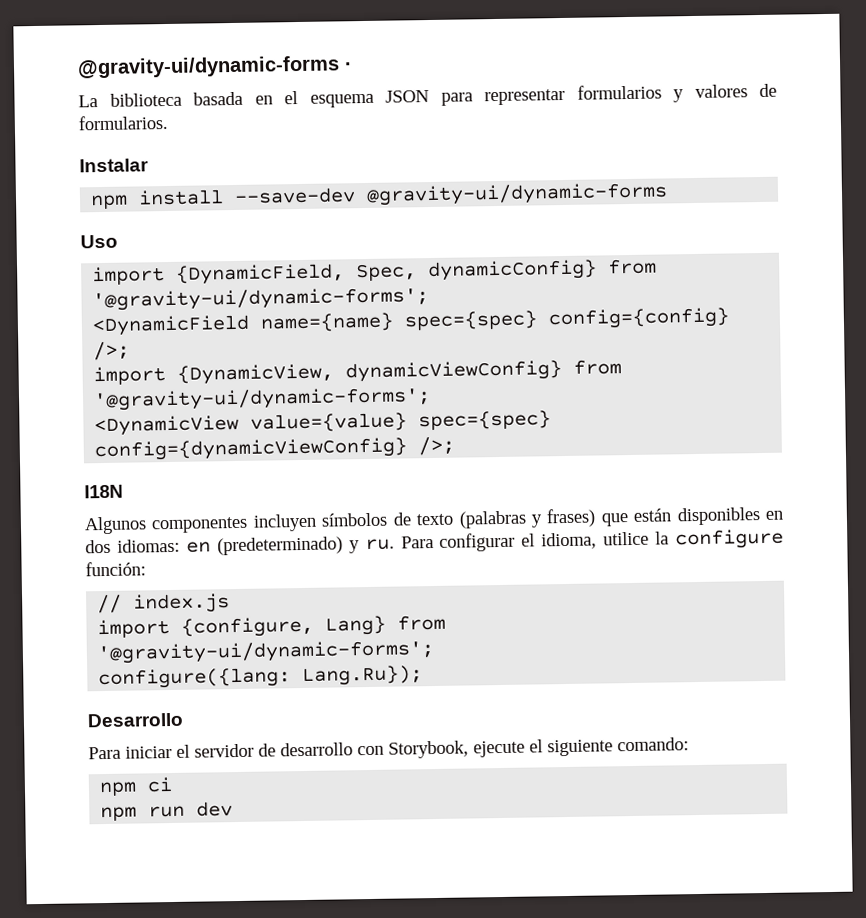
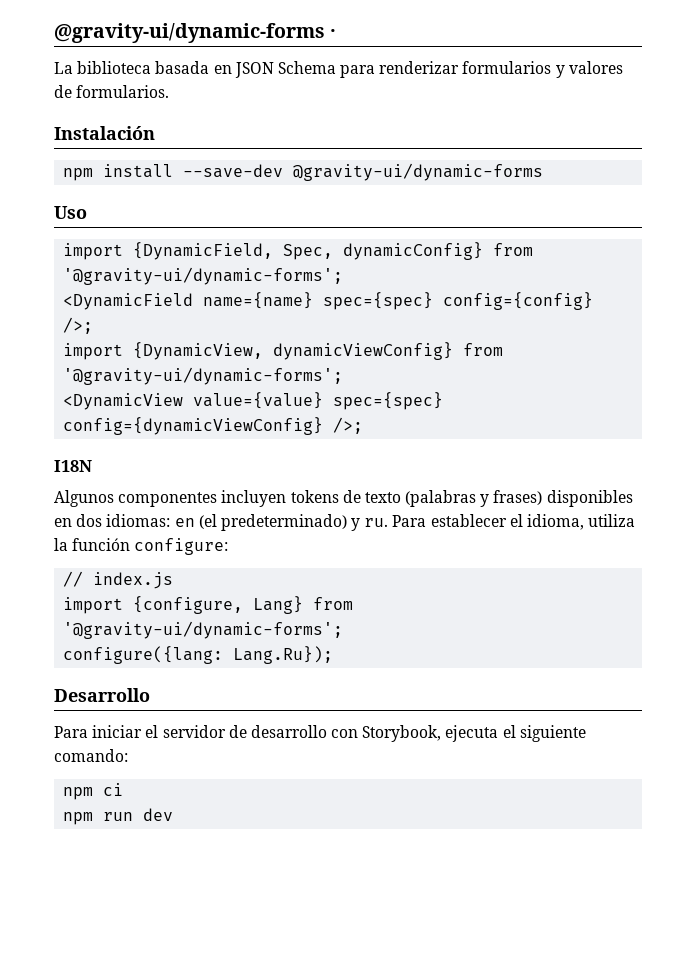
[284,88,565,108] el esquema JSON para representar -> [234,61,460,78] JSON Schema para renderizar
[79,158,149,173] Instalar -> [54,126,155,140] Instalación
[321,512,389,527] símbolos -> [290,490,339,503] tokens
[600,508,672,527] que están -> (543, 497) none
[216,536,343,556] (predeterminado) -> [198,514,347,531] (el predeterminado)
[439,532,516,552] configurar -> [430,514,507,527] establecer
[603,528,784,550] [85,561,146,577] utilice la configure función: -> [588,514,636,527] [54,538,229,555] utiliza la función configure:
[473,740,525,758] ejecute -> [445,725,499,742] ejecuta

